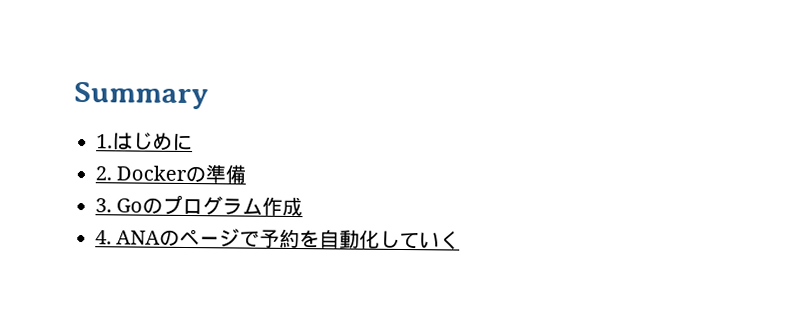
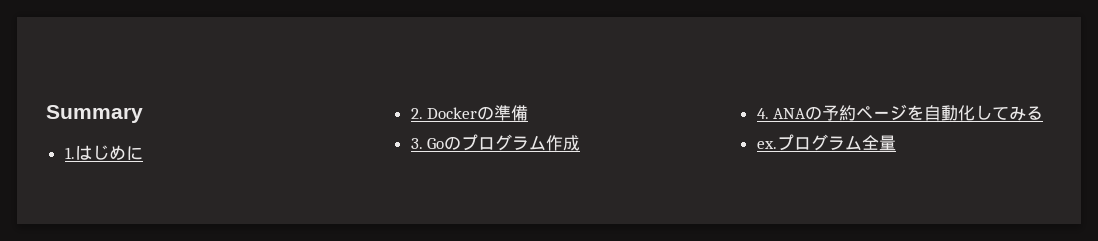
[179,228,461,250] ページで予約を自動化していく -> [822,104,1044,121] [756,134,896,151] 予約ページを自動化してみる // ex.プログラム全量

